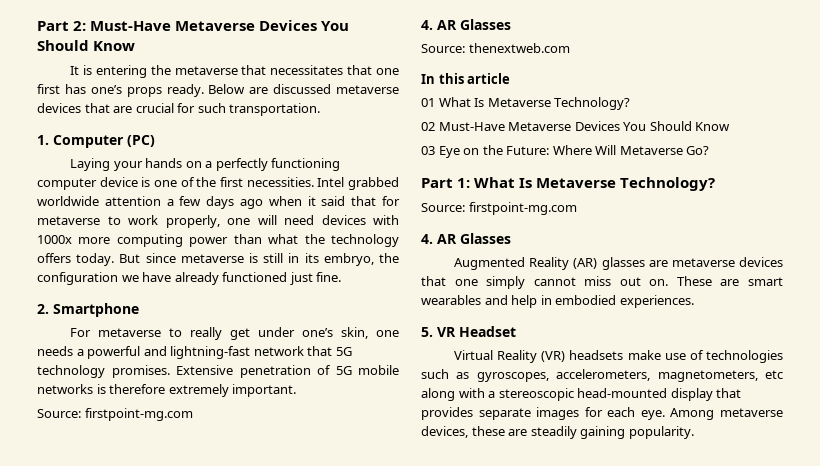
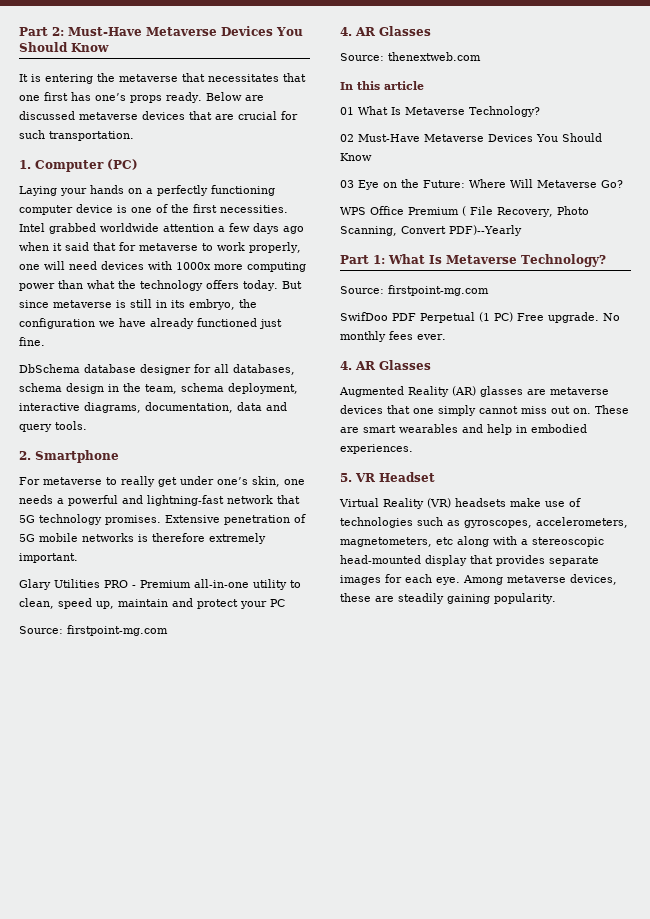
(342, 277) none -> [19,364,295,375] [19,383,298,394] [19,402,287,413] [19,421,87,432] // DbSchema database designer for all databases, schema design in the team, schema deployment, interactive diagrams, documentation, data and query tools.
(297, 390) none -> [19,579,301,590] [19,598,285,609] // Glary Utilities PRO - Premium all-in-one utility to clean, speed up, maintain and protect your PC
(710, 150) none -> [340,206,589,217] [340,225,522,236] // WPS Office Premium ( File Recovery, Photo Scanning, Convert PDF)--Yearly
(577, 208) none -> [340,312,620,323] [340,331,446,342] // SwifDoo PDF Perpetual (1 PC) Free upgrade. No monthly fees ever.

